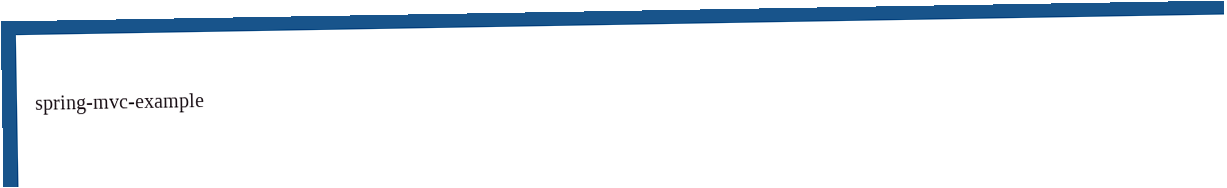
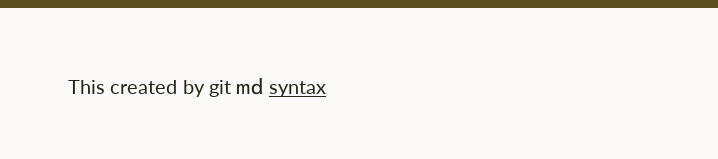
[34,93,205,115] spring-mvc-example -> [68,78,327,97] This created by git md syntax

